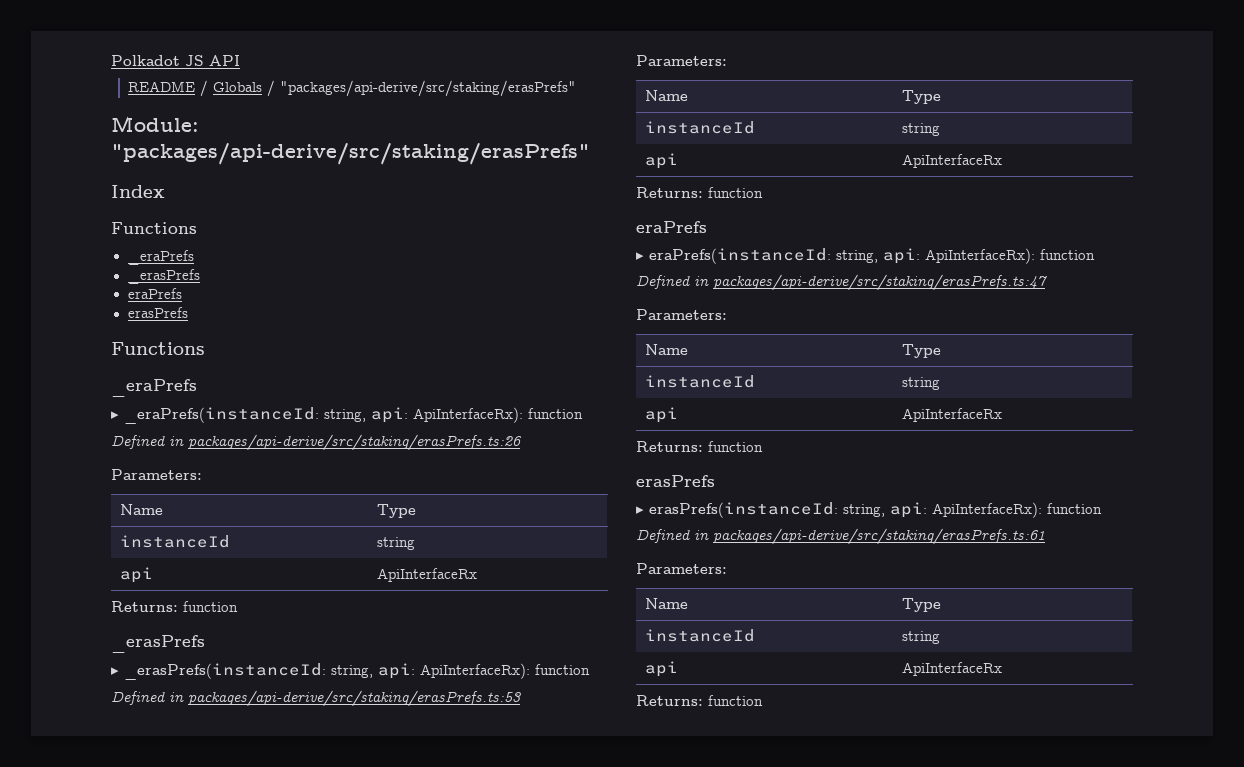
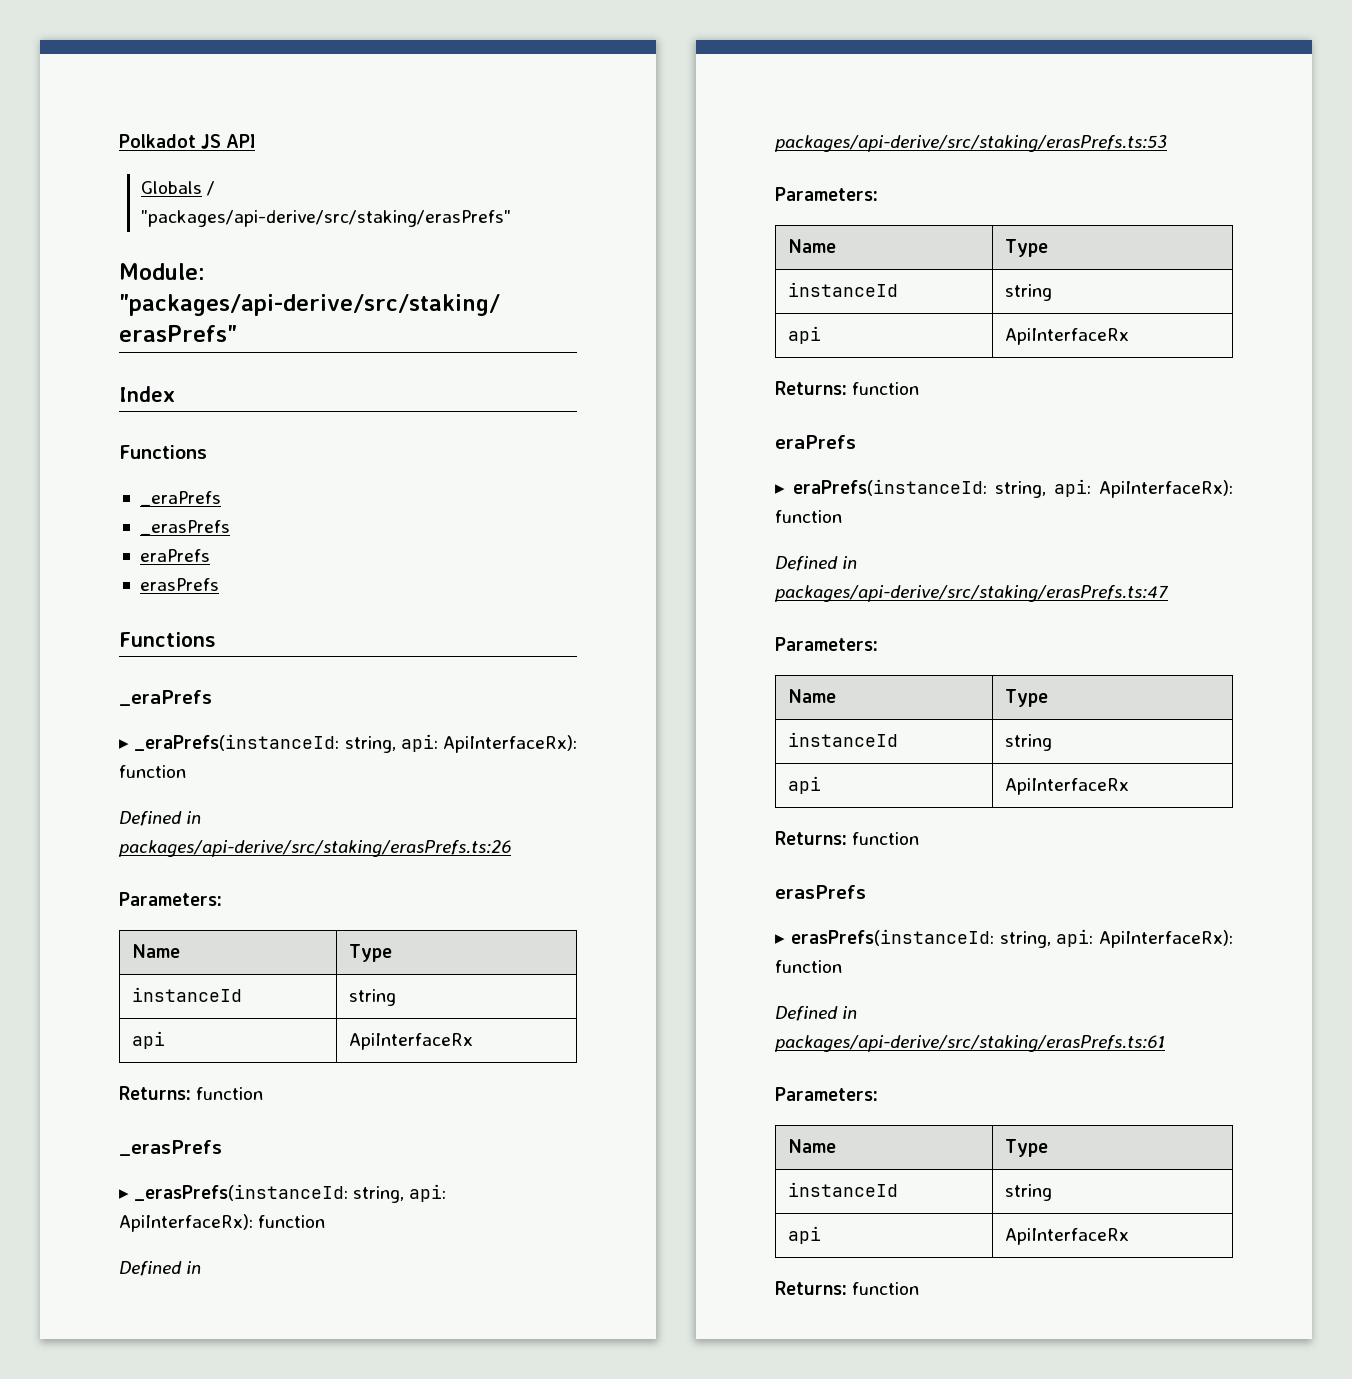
[128,80,209,97] README / -> (256, 141) none

